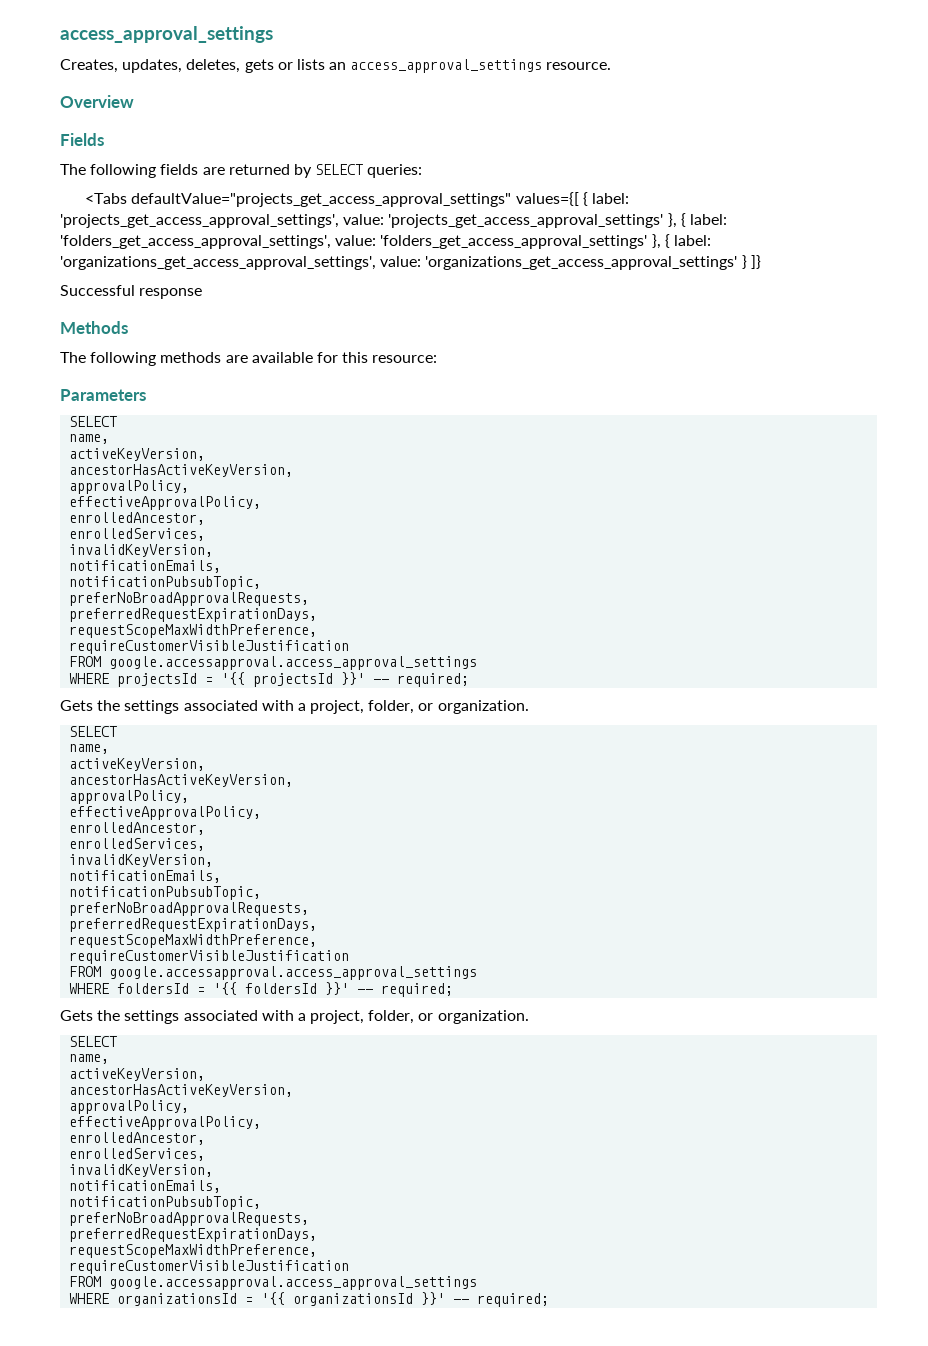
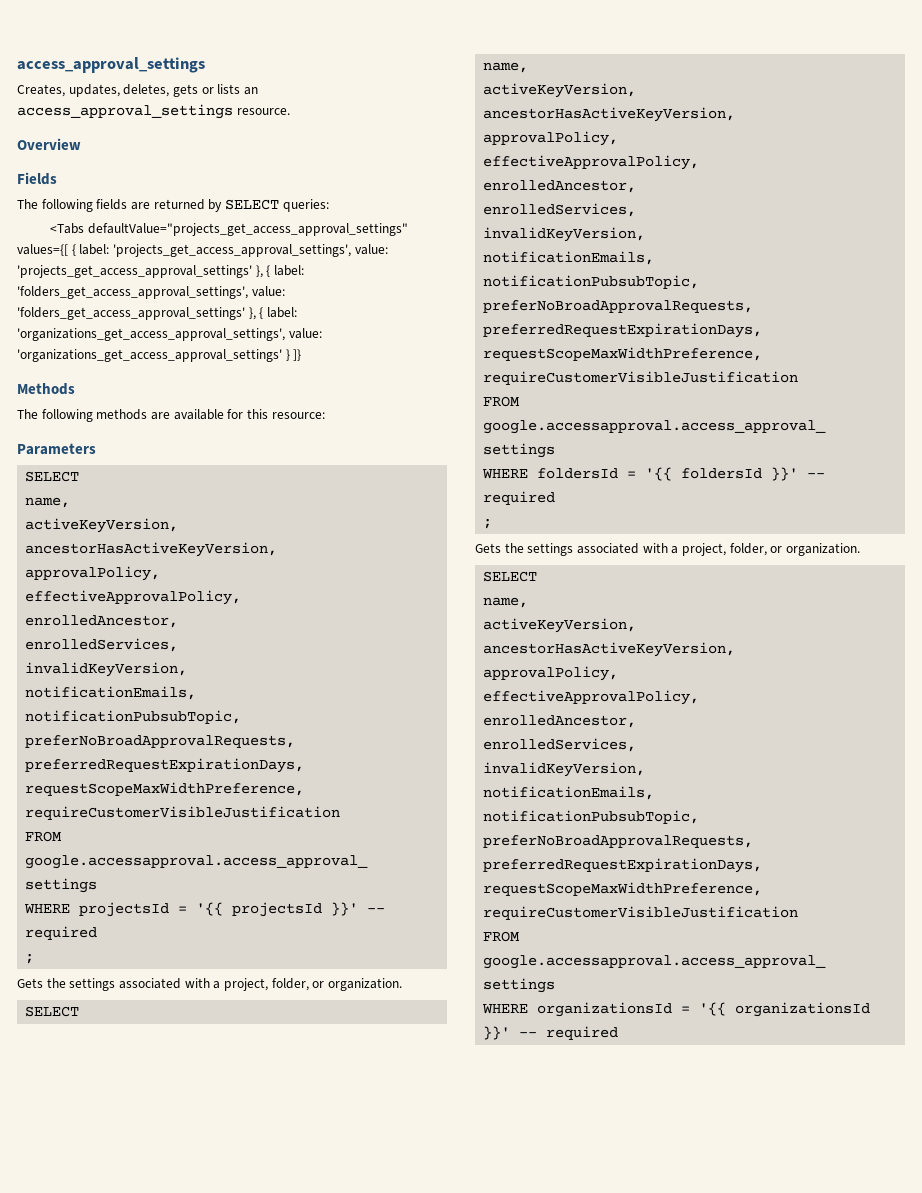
[60,285,203,299] // Successful response -> (302, 355) none
[397,673,470,687] required; -> [25,926,98,940] [25,953,35,964] required // ;
[381,983,454,997] required; -> [483,491,556,505] [483,518,493,529] required // ;
[477,1293,550,1307] required; -> [546,1026,619,1040] required

